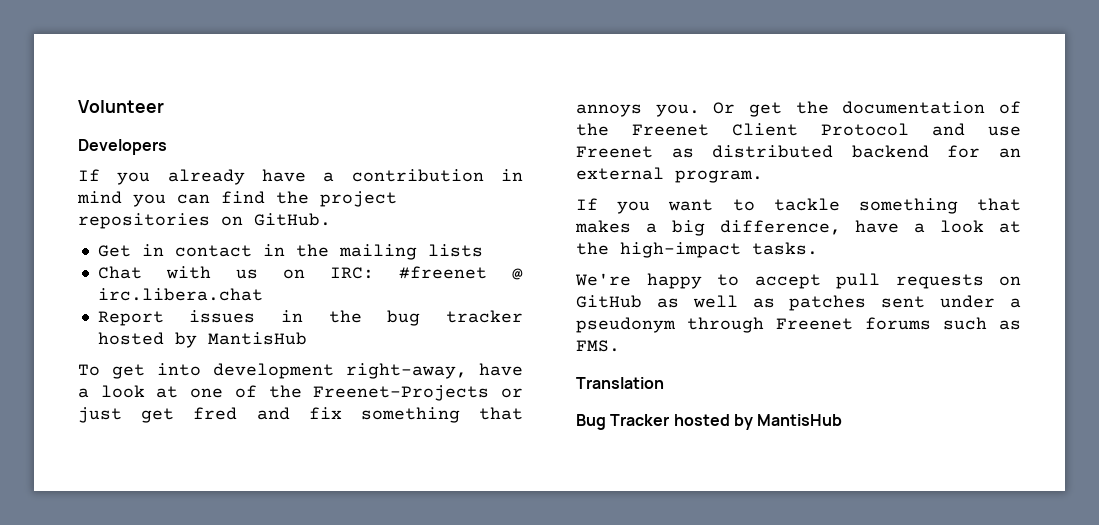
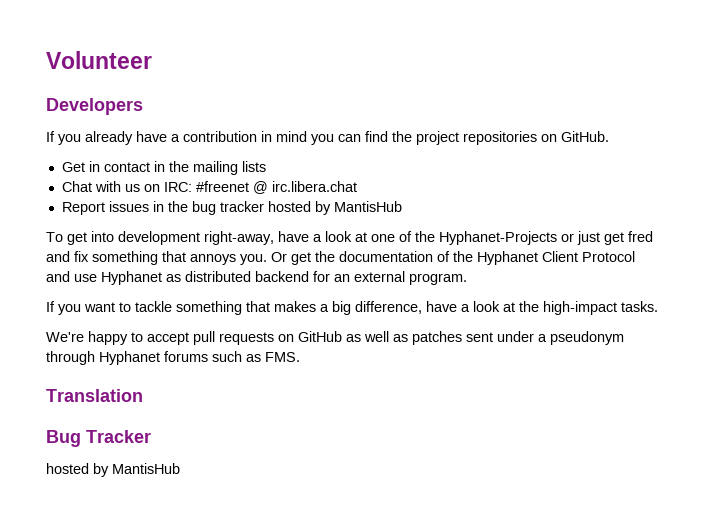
[313,385,490,401] Freenet-Projects -> [439,231,557,245] Hyphanet-Projects
[632,124,709,136] Freenet -> [477,251,538,265] Hyphanet
[576,146,653,158] Freenet -> [101,271,162,285] Hyphanet
[776,318,853,330] Freenet -> [99,351,160,365] Hyphanet
(670, 420) none -> (151, 436) //

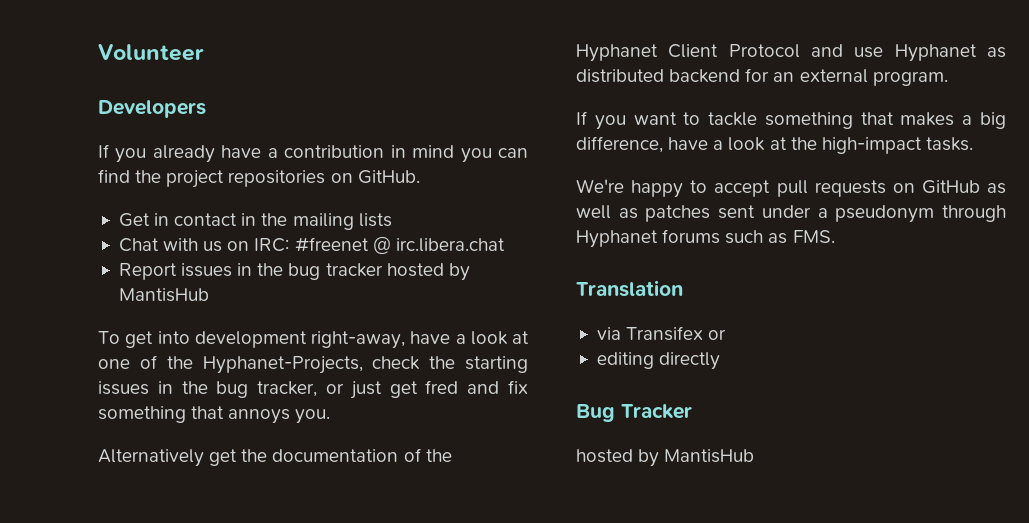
[439,231,557,245] Hyphanet-Projects -> [202,356,528,374] [98,381,318,398] Hyphanet-Projects, check the starting issues in the bug tracker,
[271,252,287,262] Or -> [98,449,204,467] // Alternatively
(143, 395) none -> [596,326,727,341] [596,352,721,370] // via Transifex or // editing directly

